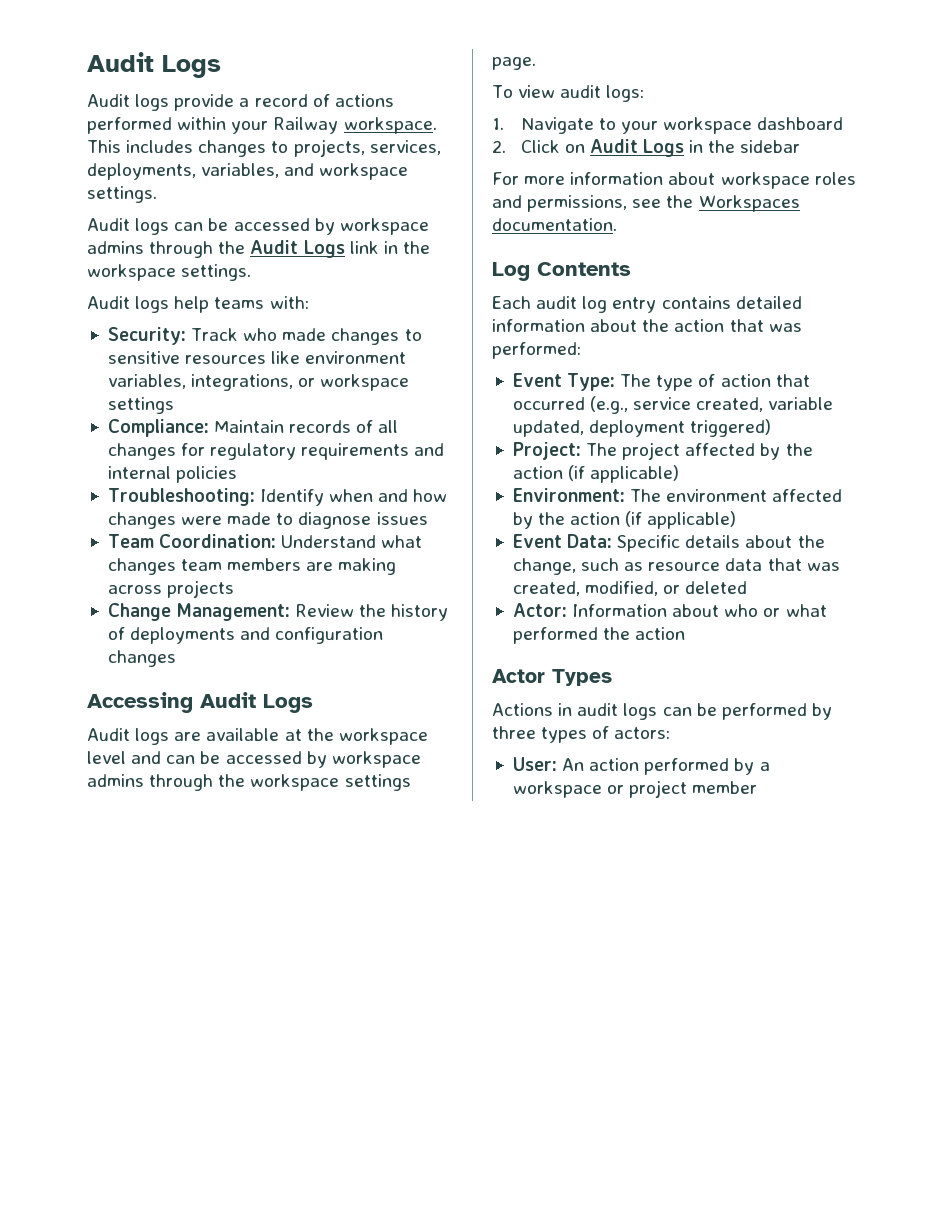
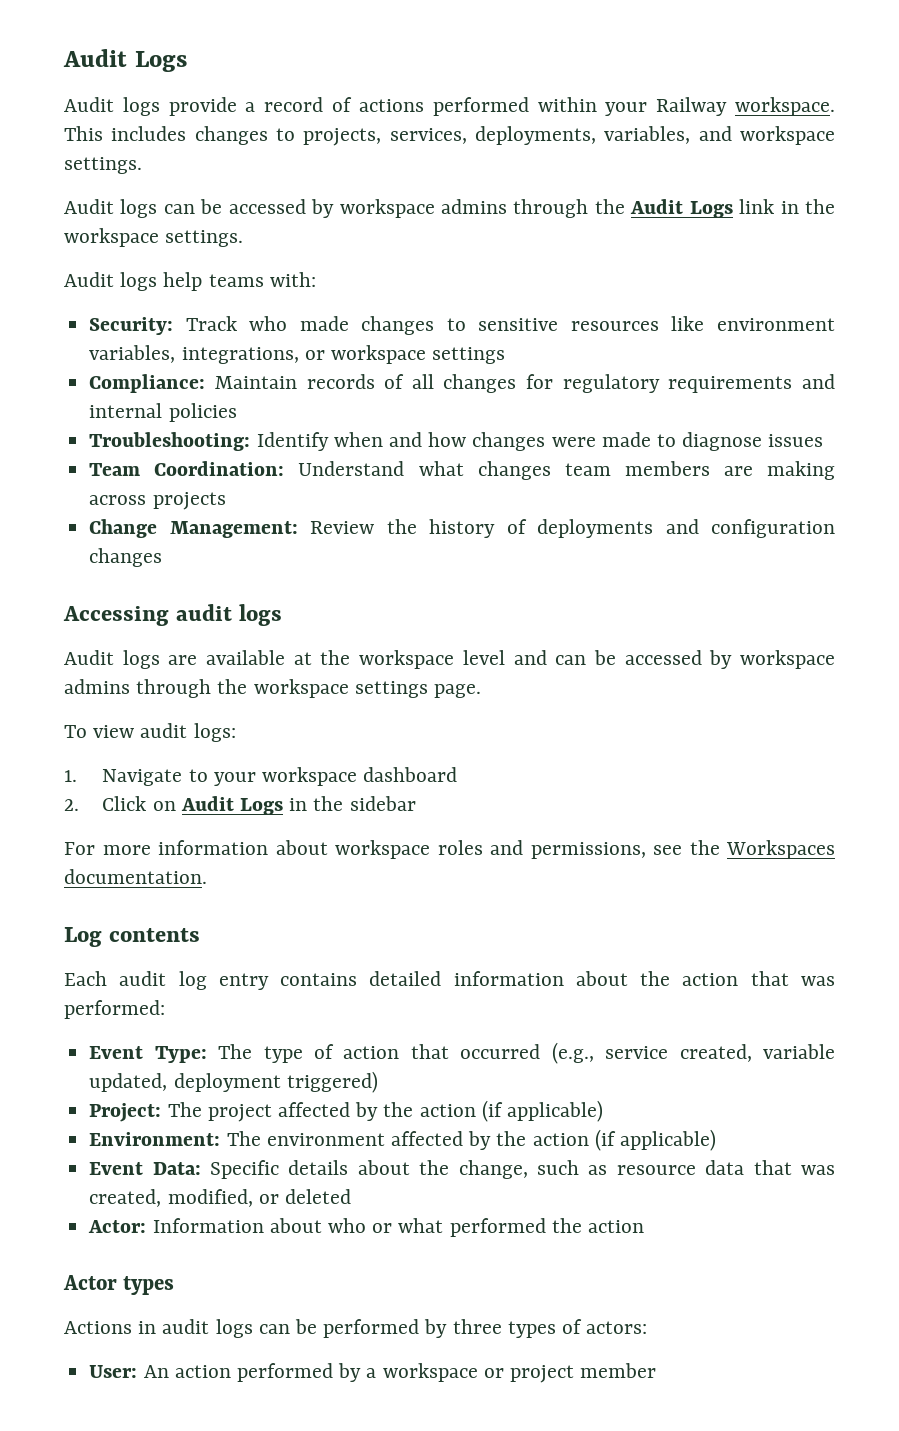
[200,692,313,713] Audit Logs -> [175,604,282,626] audit logs
[537,262,631,276] Contents -> [108,928,200,942] contents
[552,669,612,686] Types -> [123,1276,175,1295] types

